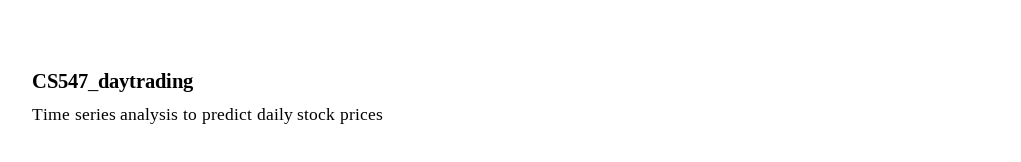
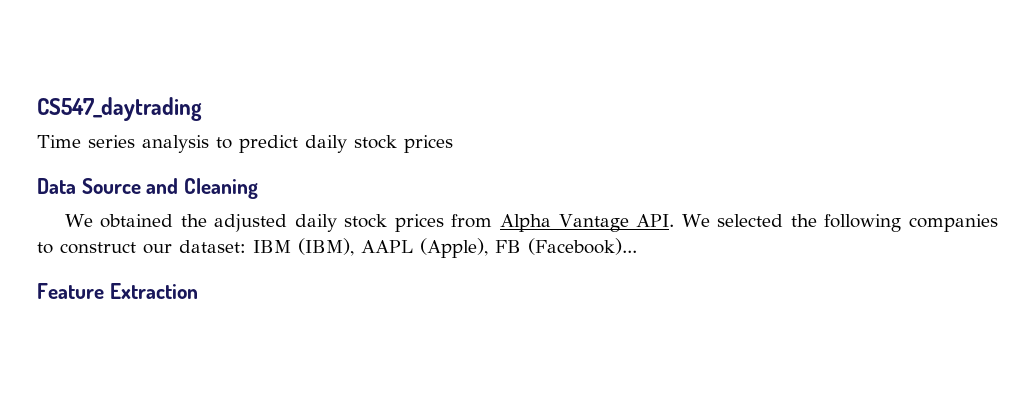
(384, 116) none -> [37,178,259,199] [64,214,998,232] [37,238,637,258] [37,283,198,299] // Data Source and Cleaning // We obtained the adjusted daily stock prices from Alpha Vantage API. We selected the following companies to construct our dataset: IBM (IBM), AAPL (Apple), FB (Facebook)... // Feature Extraction

